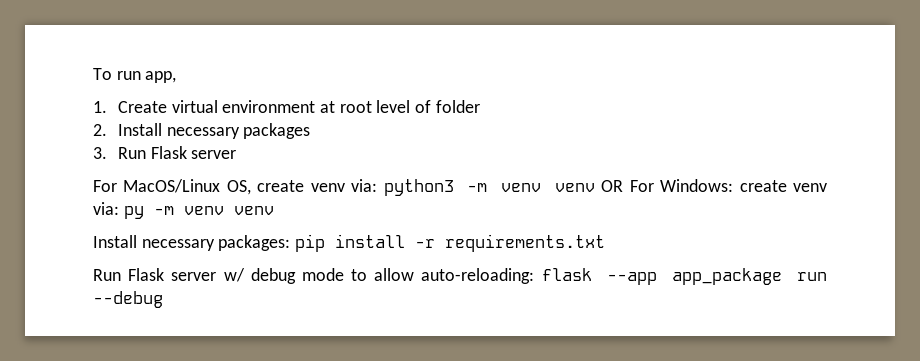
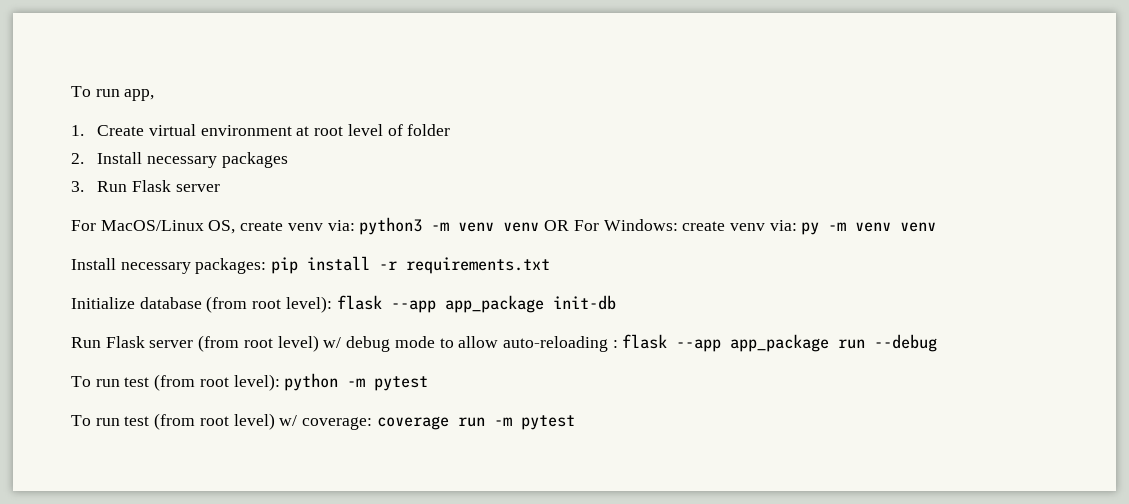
[93,268,217,281] // Run Flask server -> [71,295,616,313] [71,335,319,352] // Initialize database (from root level): flask --app app_package init-db // Run Flask server (from root level)
[421,268,535,284] auto-reloading: -> [502,336,618,352] auto-reloading :
(163, 299) none -> [71,373,429,391] [71,413,575,430] // To run test (from root level): python -m pytest // To run test (from root level) w/ coverage: coverage run -m pytest

